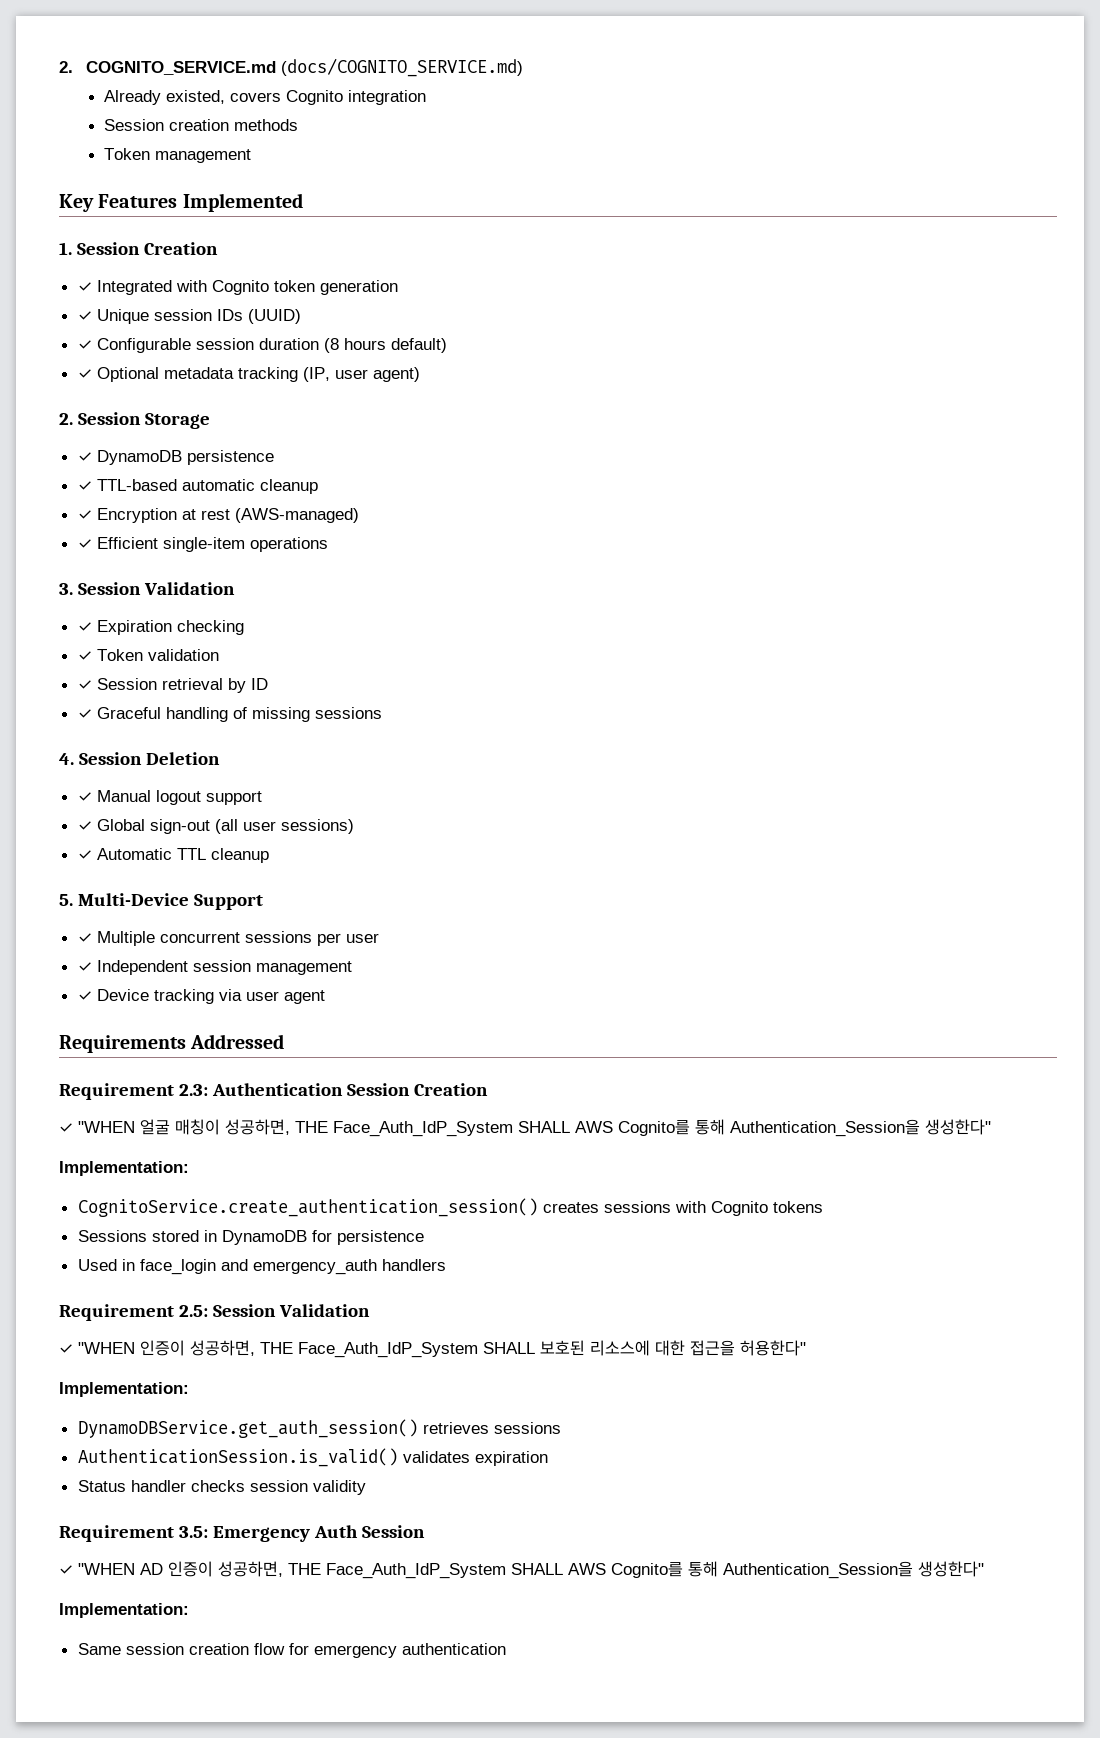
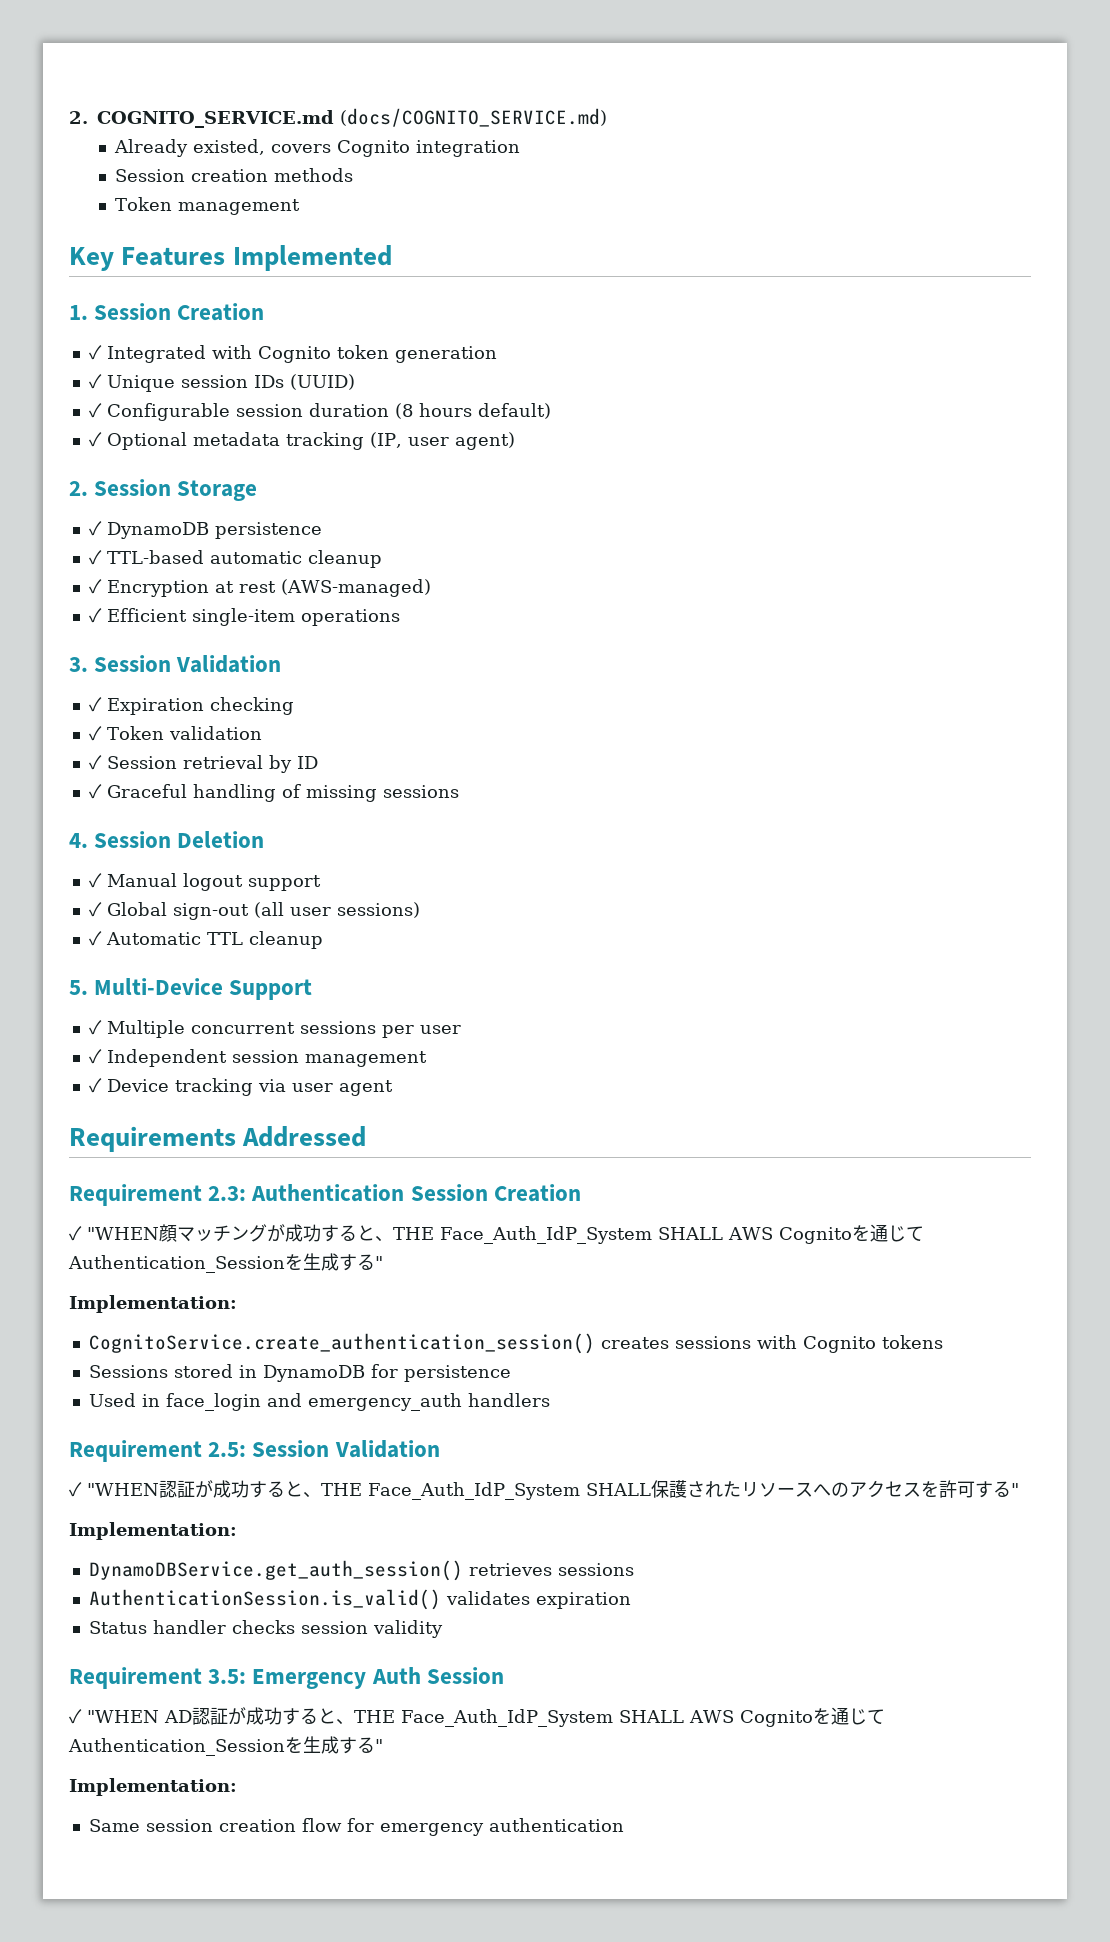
[140,1119,991,1137] 얼굴 매칭이 성공하면, THE Face_Auth_IdP_System SHALL AWS Cognito를 통해 Authentication_Session을 생성한다" -> [159,1224,924,1244] [68,1253,383,1273] 顔マッチングが成功すると、THE Face_Auth_IdP_System SHALL AWS Cognitoを通じてAuthentication_Sessionを生成する"
[140,1340,806,1358] 인증이 성공하면, THE Face_Auth_IdP_System SHALL 보호된 리소스에 대한 접근을 허용한다" -> [159,1480,1019,1500] 認証が成功すると、THE Face_Auth_IdP_System SHALL保護されたリソースへのアクセスを許可する"
[168,1561,984,1579] 인증이 성공하면, THE Face_Auth_IdP_System SHALL AWS Cognito를 통해 Authentication_Session을 생성한다" -> [192,1707,885,1727] [68,1736,383,1756] 認証が成功すると、THE Face_Auth_IdP_System SHALL AWS Cognitoを通じてAuthentication_Sessionを生成する"

